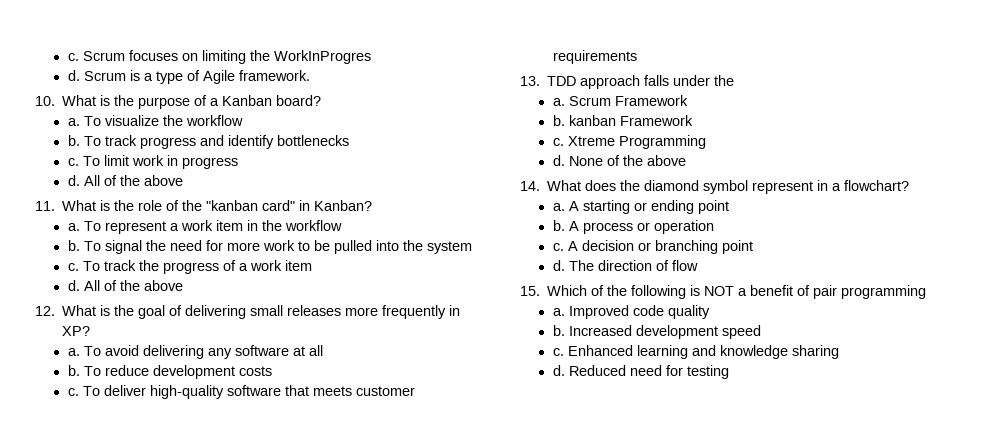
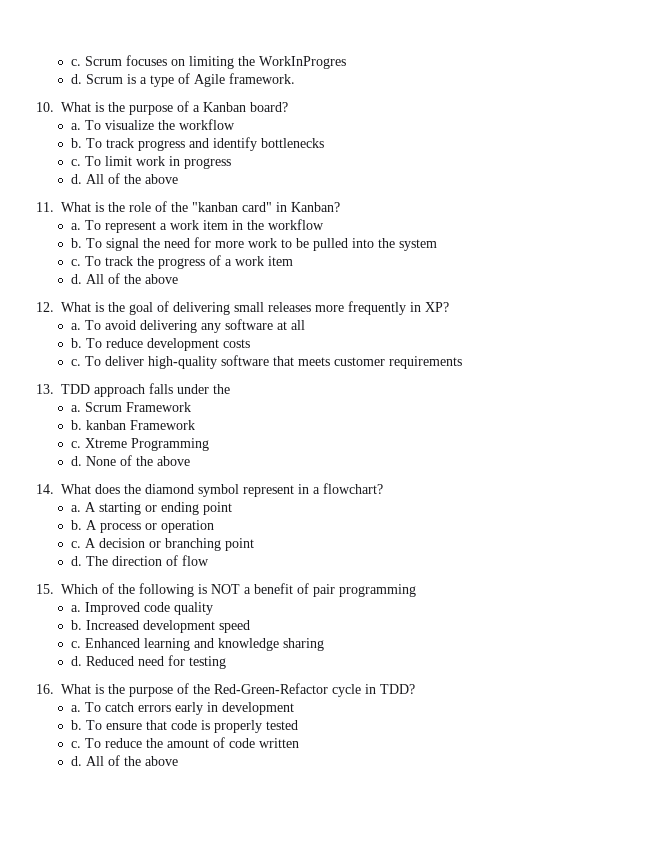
(729, 372) none -> [36,683,415,697] [70,702,294,715] [70,720,298,733] [70,737,299,748] [70,755,178,766] // 16. What is the purpose of the Red-Green-Refactor cycle in TDD? // a. To catch errors early in development // b. To ensure that code is properly tested // c. To reduce the amount of code written // d. All of the above

